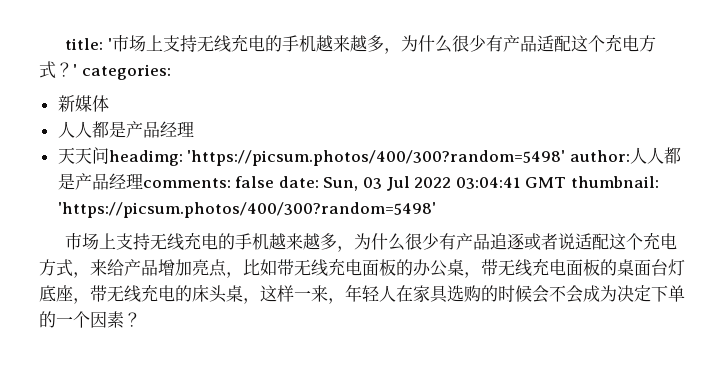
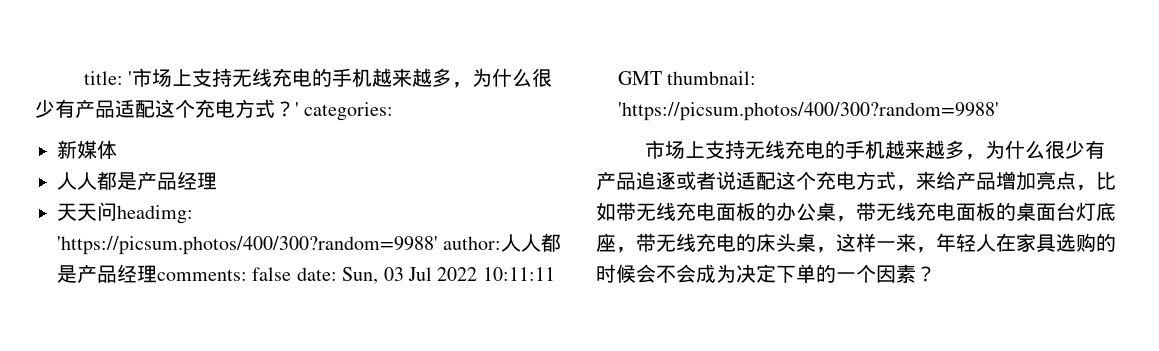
[187,150,566,166] 'https://picsum.photos/400/300?random=5498' -> [57,236,438,255] 'https://picsum.photos/400/300?random=9988'
[455,177,521,189] 03:04:41 -> [482,267,555,281] 10:11:11
[57,202,436,218] 'https://picsum.photos/400/300?random=5498' -> [618,102,999,121] 'https://picsum.photos/400/300?random=9988'

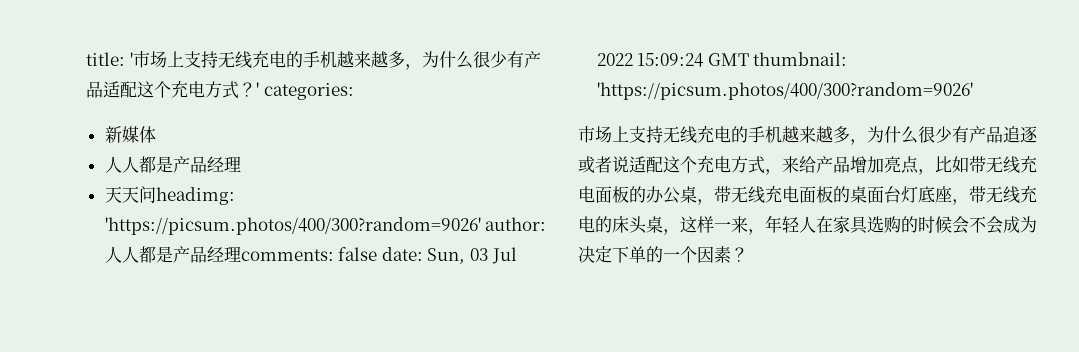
[57,236,438,255] 'https://picsum.photos/400/300?random=9988' -> [104,217,481,235] 'https://picsum.photos/400/300?random=9026'
[482,267,555,281] 10:11:11 -> [637,53,705,67] 15:09:24
[618,102,999,121] 'https://picsum.photos/400/300?random=9988' -> [596,82,973,100] 'https://picsum.photos/400/300?random=9026'

